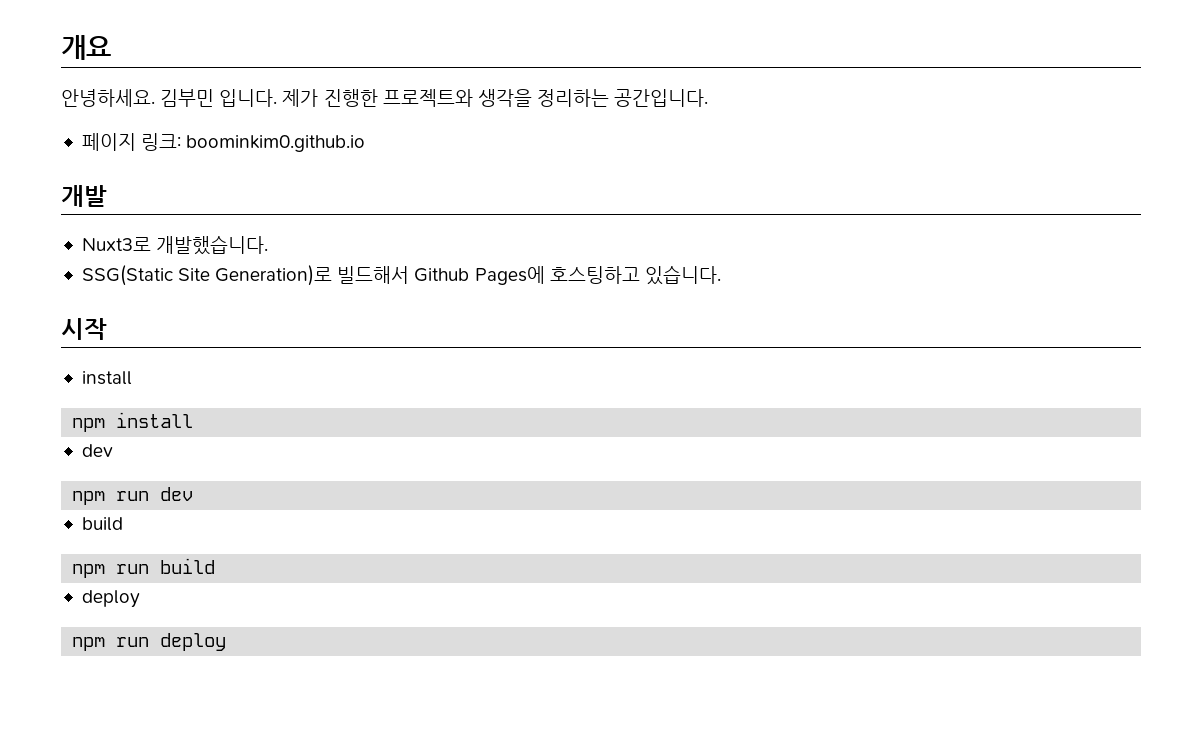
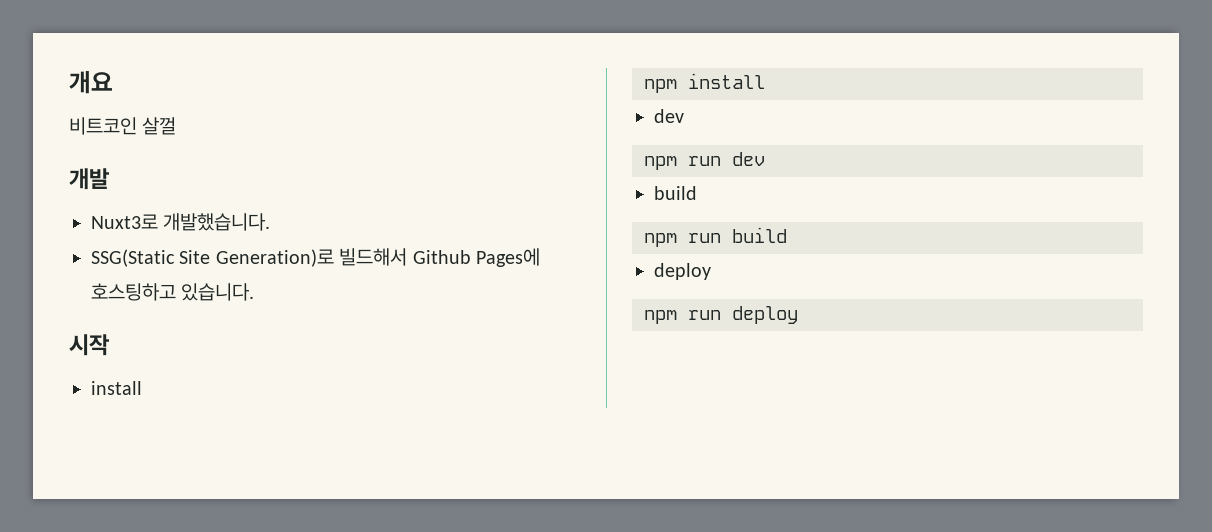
[61,89,709,107] [81,133,366,152] 안녕하세요. 김부민 입니다. 제가 진행한 프로젝트와 생각을 정리하는 공간입니다. // 페이지 링크: boominkim0.github.io -> [69,117,177,135] 비트코인 살껄

